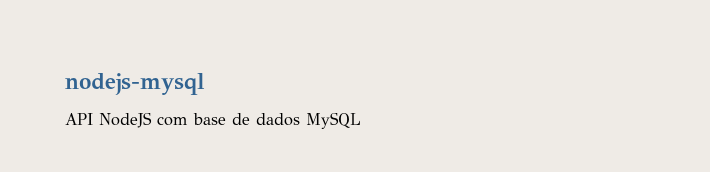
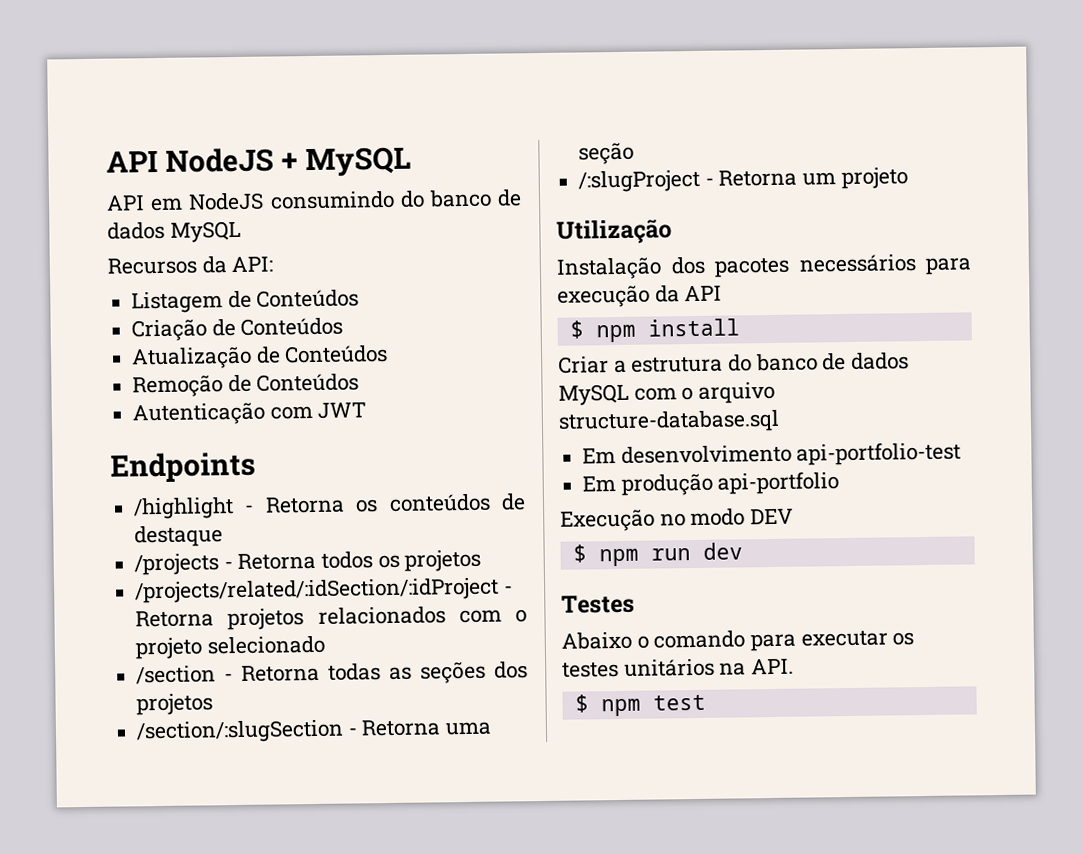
[65,73,205,95] [65,112,361,129] nodejs-mysql // API NodeJS com base de dados MySQL -> [106,146,411,178] [106,189,522,212] [107,220,241,243] [107,256,274,275] [131,289,360,314] [131,317,344,342] [131,345,389,370] [132,373,360,398] [132,402,367,426] [110,451,256,483] [133,493,526,520] [134,525,224,548] [134,549,482,576] [134,577,513,604] [135,606,527,631] [135,635,325,660] [136,661,528,685] [136,693,214,716] [136,719,493,744] [578,142,635,165] [578,167,908,193] [556,219,672,245] [556,254,972,280] [557,285,723,308] [569,318,740,343] [558,352,910,374] [558,381,776,406] [558,409,780,434] [582,441,962,466] [582,471,840,496] [560,508,794,532] [572,542,743,567] [561,594,635,614] [561,630,915,652] [562,658,795,678] [574,694,706,717] API NodeJS + MySQL // API em NodeJS consumindo do banco de dados MySQL // Recursos da API: // Listagem de Conteúdos // Criação de Conteúdos // Atualização de Conteúdos // Remoção de Conteúdos // Autenticação com JWT // Endpoints // /highlight - Retorna os conteúdos de destaque // /projects - Retorna todos os projetos // /projects/related/:idSection/:idProject - Retorna projetos relacionados com o projeto selecionado // /section - Retorna todas as seções dos projetos // /section/:slugSection - Retorna uma seção // /:slugProject - Retorna um projeto // Utilização // Instalação dos pacotes necessários para execução da API // $ npm install // Criar a estrutura do banco de dados MySQL com o arquivo structure-database.sql // Em desenvolvimento api-portfolio-test // Em produção api-portfolio // Execução no modo DEV // $ npm run dev // Testes // Abaixo o comando para executar os testes unitários na API. // $ npm test

